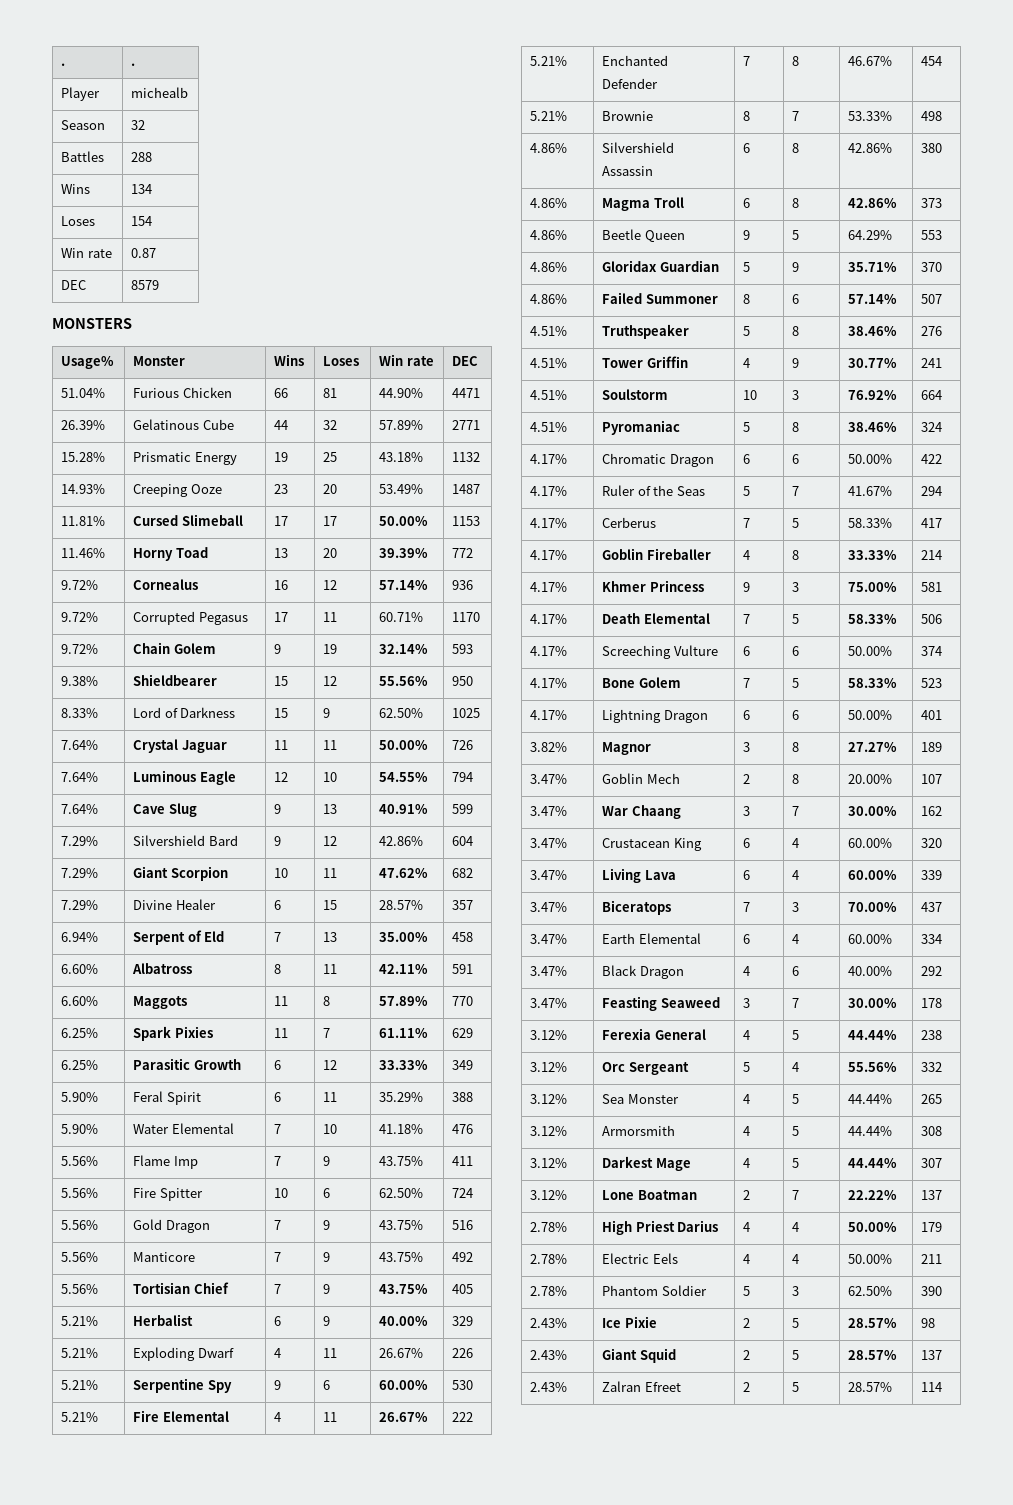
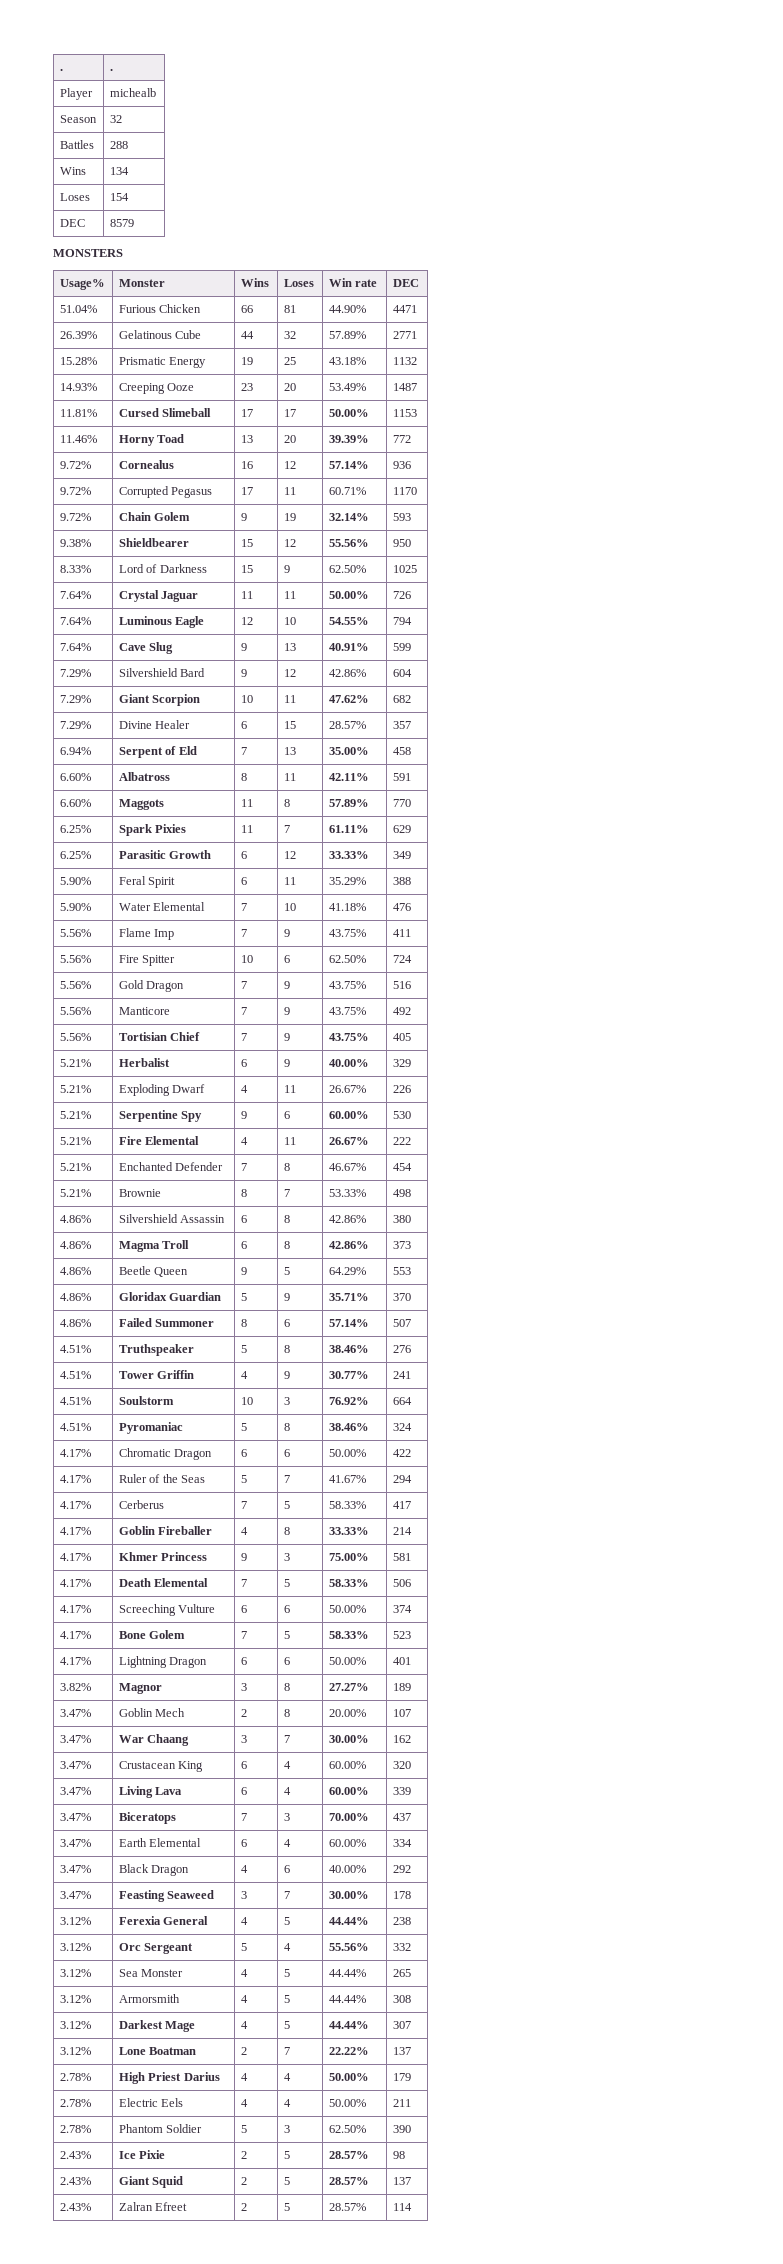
[61,248,112,258] [131,248,157,258] // Win rate | 0.87 -> (129, 197) none

